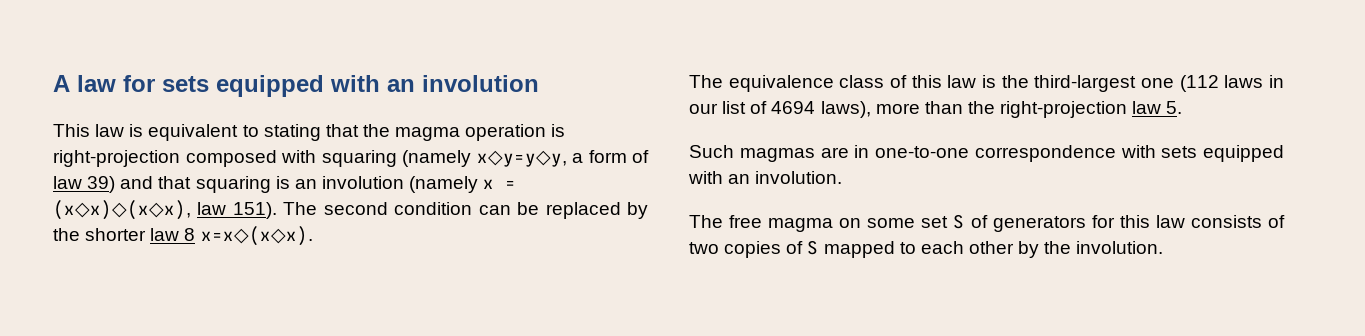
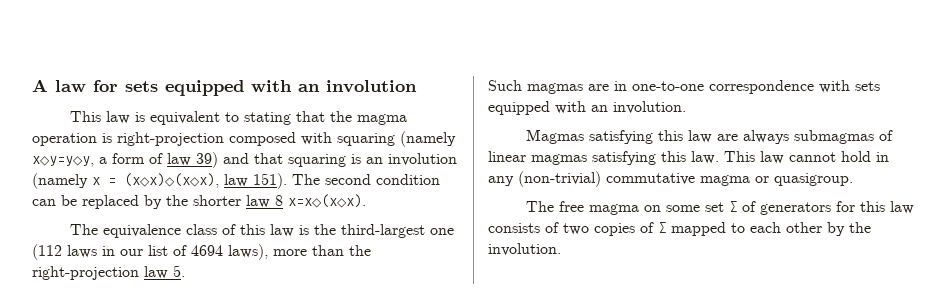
(843, 177) none -> [525,129,893,144] [488,151,889,165] [488,171,853,187] // Magmas satisfying this law are always submagmas of linear magmas satisfying this law. This law cannot hold in any (non-trivial) commutative magma or quasigroup.
[953,214,965,229] S -> [728,201,737,212] Σ
[807,240,819,255] S -> [658,222,666,233] Σ

